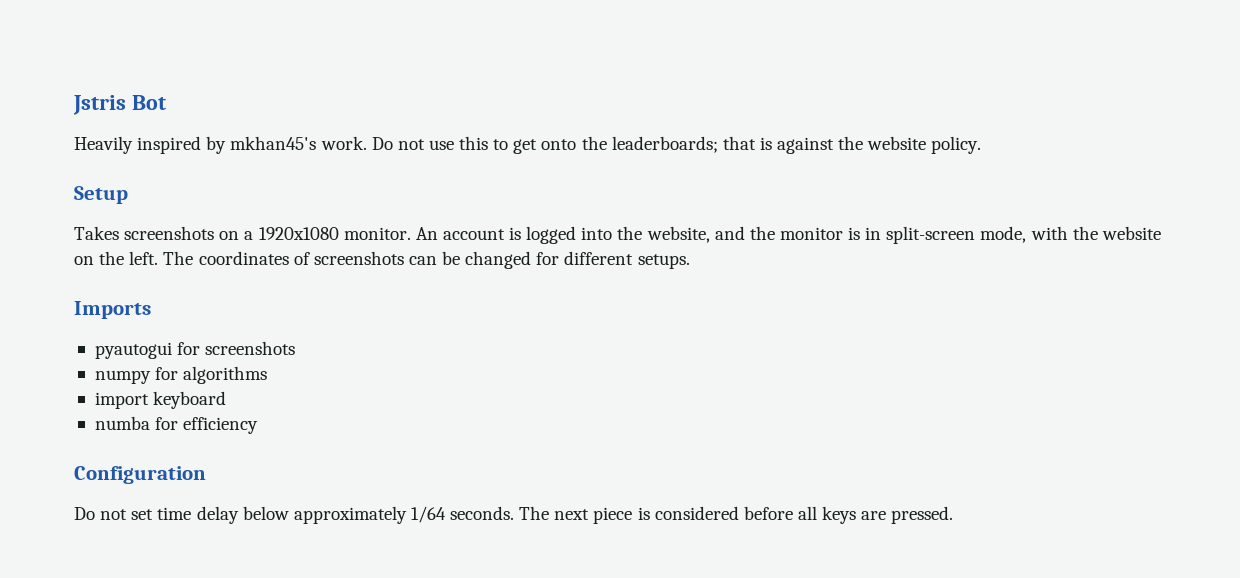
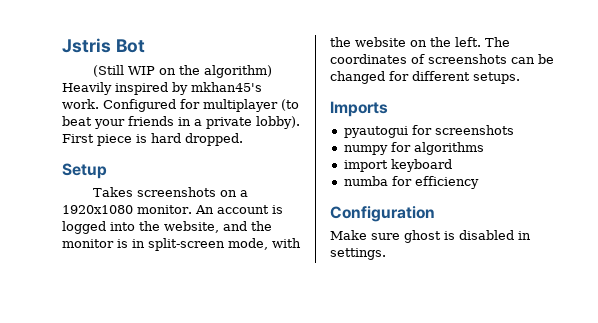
(166, 102) none -> [93,65,273,78] (Still WIP on the algorithm)
[371,136,982,154] Do not use this to get onto the leaderboards; that is against the website policy. -> [103,99,299,112] [62,116,300,129] [62,133,243,146] Configured for multiplayer (to beat your friends in a private lobby). First piece is hard dropped.
[74,506,954,524] Do not set time delay below approximately 1/64 seconds. The next piece is considered before all keys are pressed. -> [330,230,531,243] [330,248,386,260] Make sure ghost is disabled in settings.

